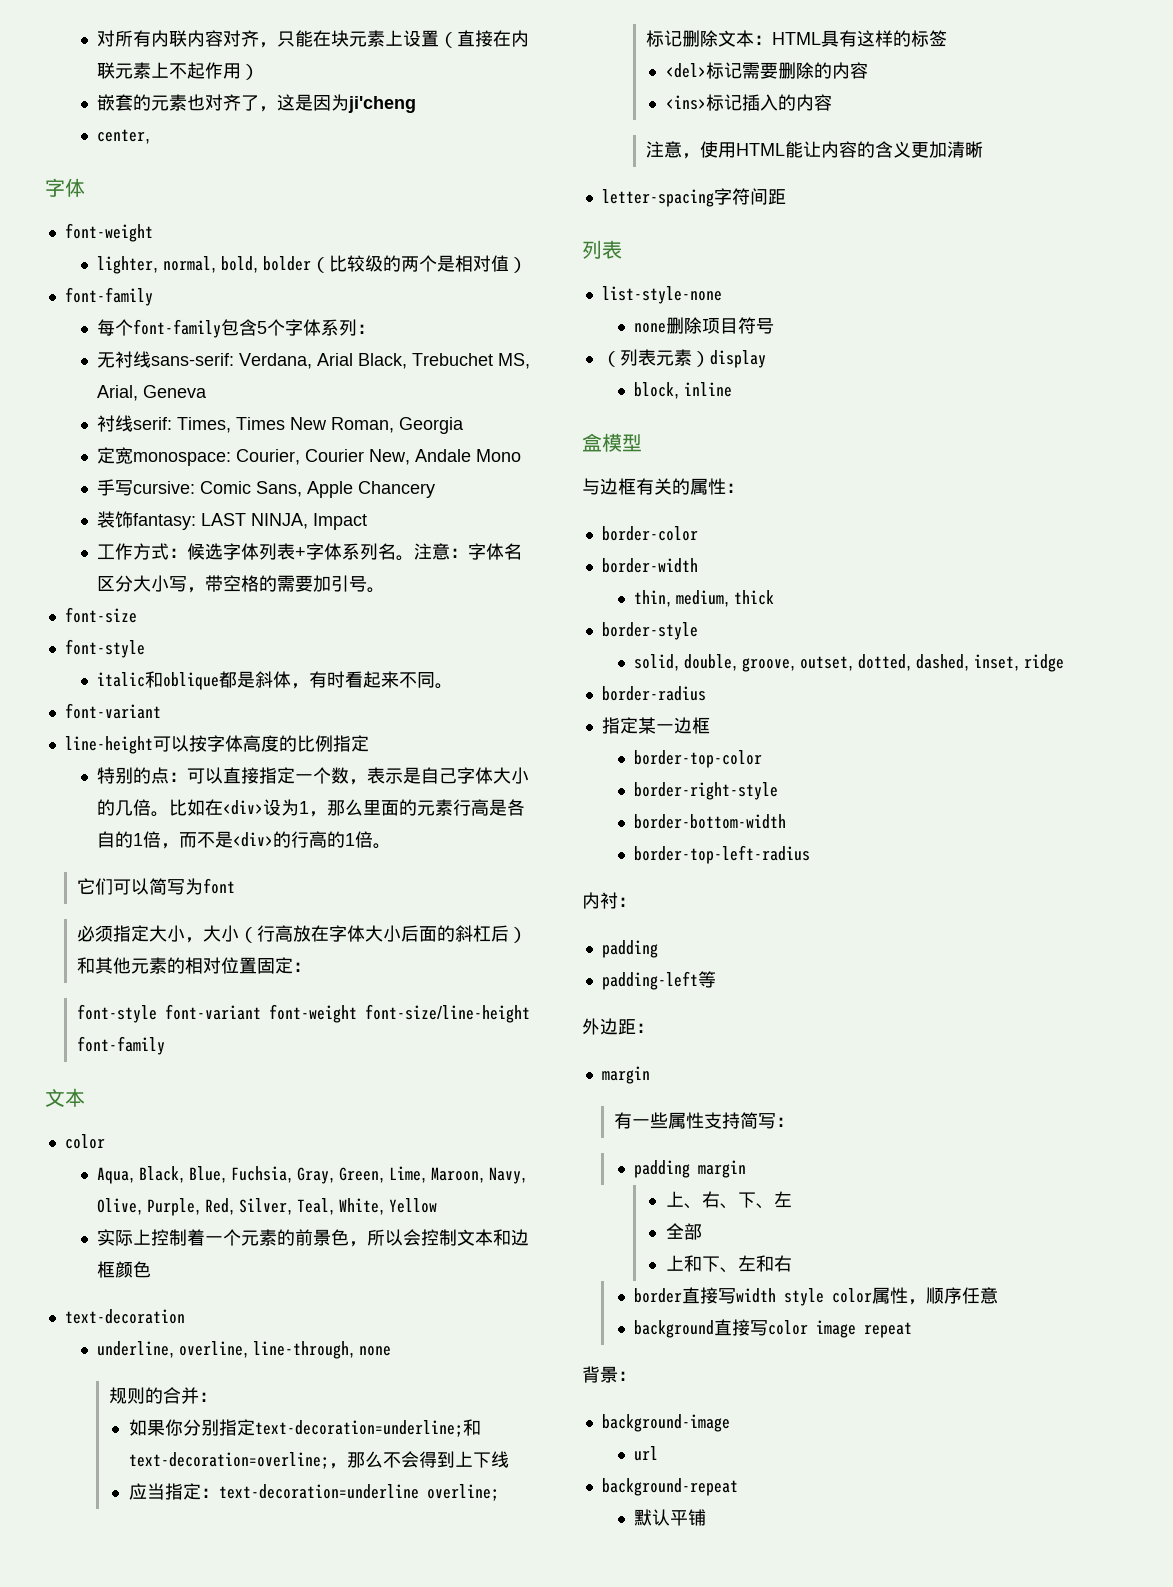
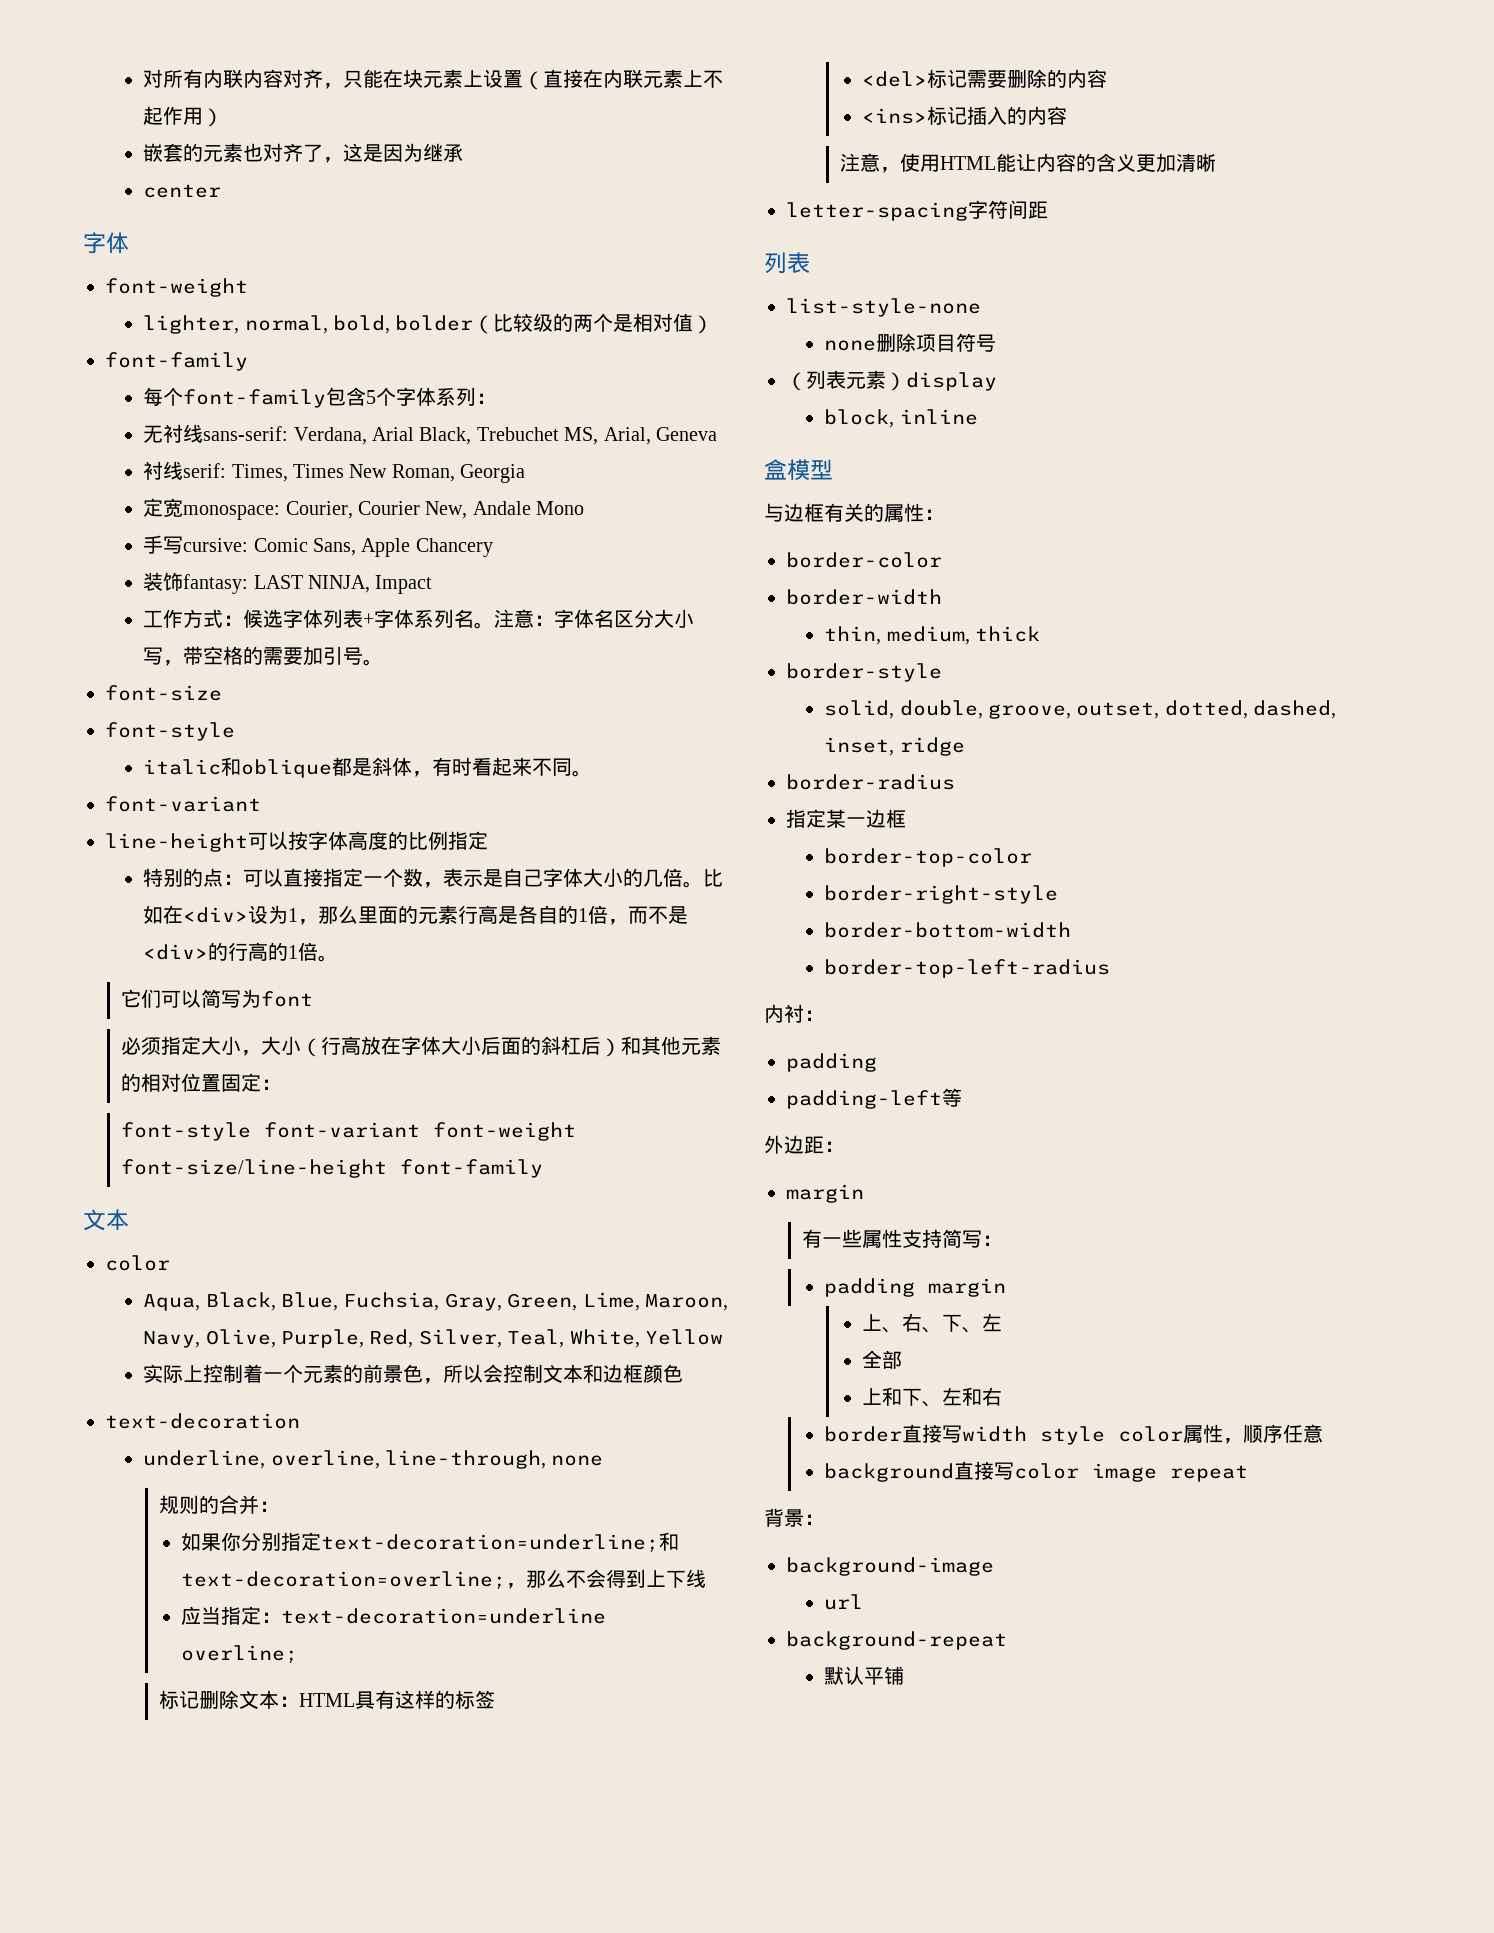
[347,96,416,113] [96,129,150,144] ji'cheng // center, -> [423,143,464,162] [143,184,222,198] 继承 // center

